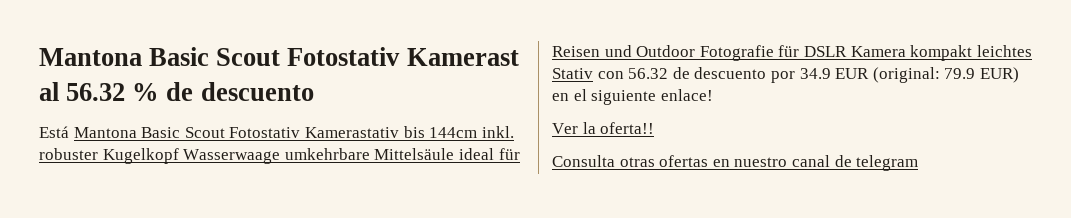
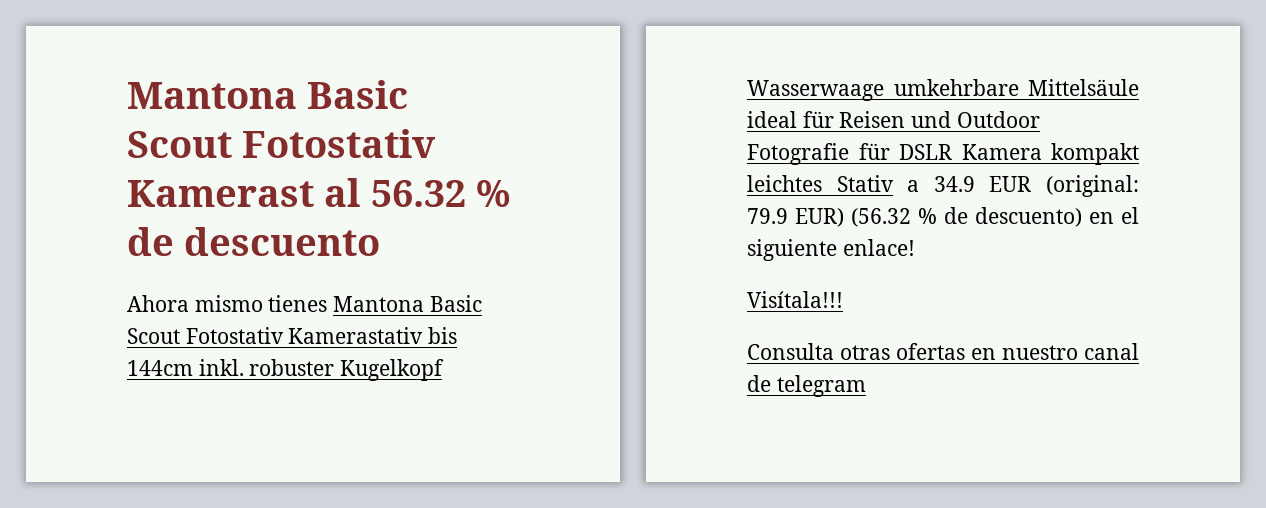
[39,126,69,138] Está -> [127,295,328,312] Ahora mismo tienes
[597,67,795,83] con 56.32 de descuento por -> [907,180,920,192] a
(1019, 75) none -> [851,207,1082,227] (56.32 % de descuento)
[552,122,655,134] Ver la oferta!! -> [747,291,843,308] Visítala!!!

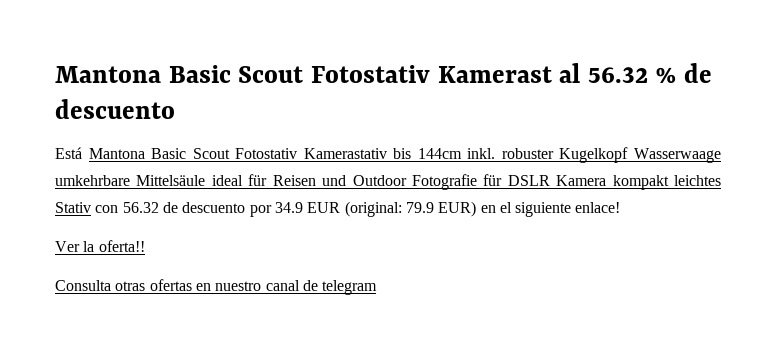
[127,295,328,312] Ahora mismo tienes -> [55,147,82,159] Está
[907,180,920,192] a -> [95,202,272,217] con 56.32 de descuento por
[851,207,1082,227] (56.32 % de descuento) -> (477, 209) none
[747,291,843,308] Visítala!!! -> [55,240,145,252] Ver la oferta!!

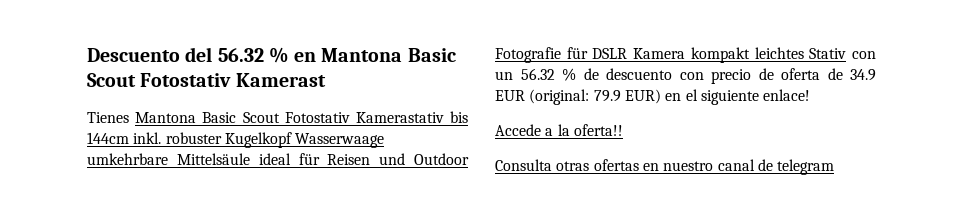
(55, 74) none -> [87,47,317,63] Descuento del 56.32 % en
[559,63,712,83] [55,99,175,119] [55,147,82,159] al 56.32 % de descuento // Está -> [87,112,129,123] // Tienes
[122,202,272,217] 56.32 de descuento por -> [495,68,843,84] un 56.32 % de descuento con precio de oferta de
[55,241,80,252] Ver -> [495,124,554,136] Accede a

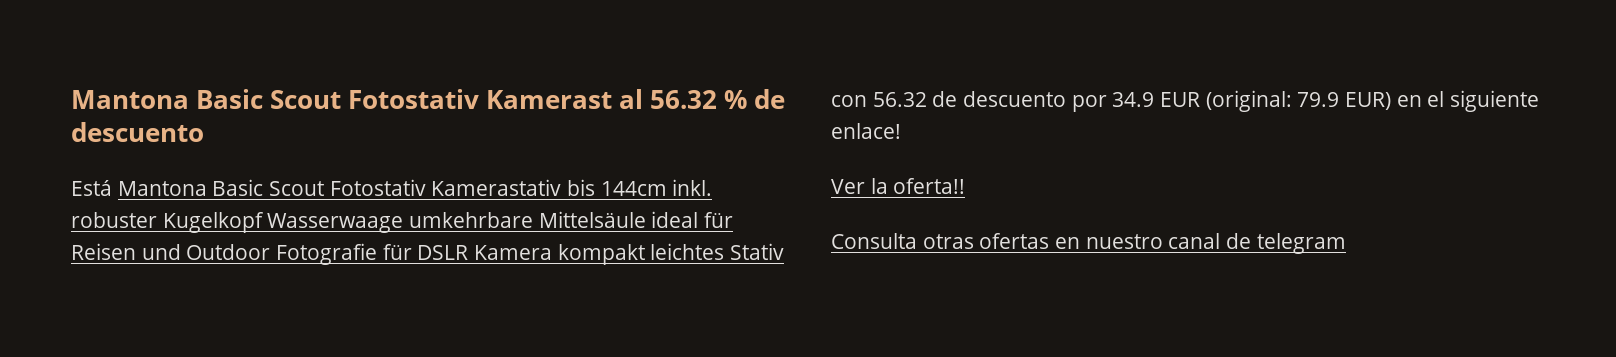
[87,47,317,63] Descuento del 56.32 % en -> (71, 99) none
[87,112,129,123] // Tienes -> [618,89,785,109] [71,122,204,142] [71,180,112,196] al 56.32 % de descuento // Está
[495,68,843,84] un 56.32 % de descuento con precio de oferta de -> [872,91,1107,112] 56.32 de descuento por
[495,124,554,136] Accede a -> [831,179,865,194] Ver

